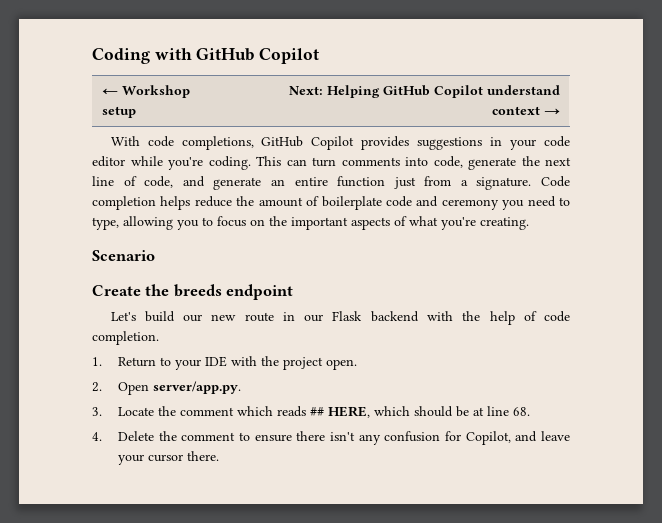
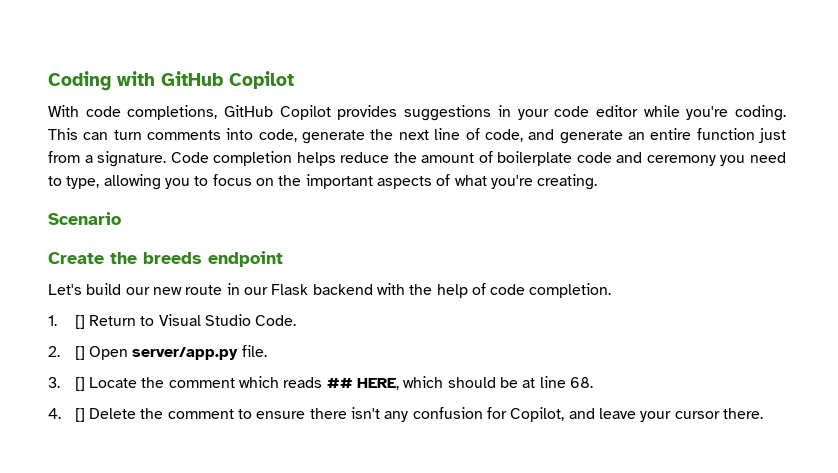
[102,85,191,98] [102,106,137,118] [288,85,560,98] [491,106,560,115] // ← Workshop setup | Next: Helping GitHub Copilot understand context → -> (294, 80) none
(102, 361) none -> [74,315,85,329] []
[175,356,358,370] [92,381,242,395] your IDE with the project open. // 2. Open server/app.py. -> [158,314,297,326] [48,345,267,360] Visual Studio Code. // 2. [] Open server/app.py file.
(102, 411) none -> [74,377,85,391] []
(102, 436) none -> [74,408,85,422] []

